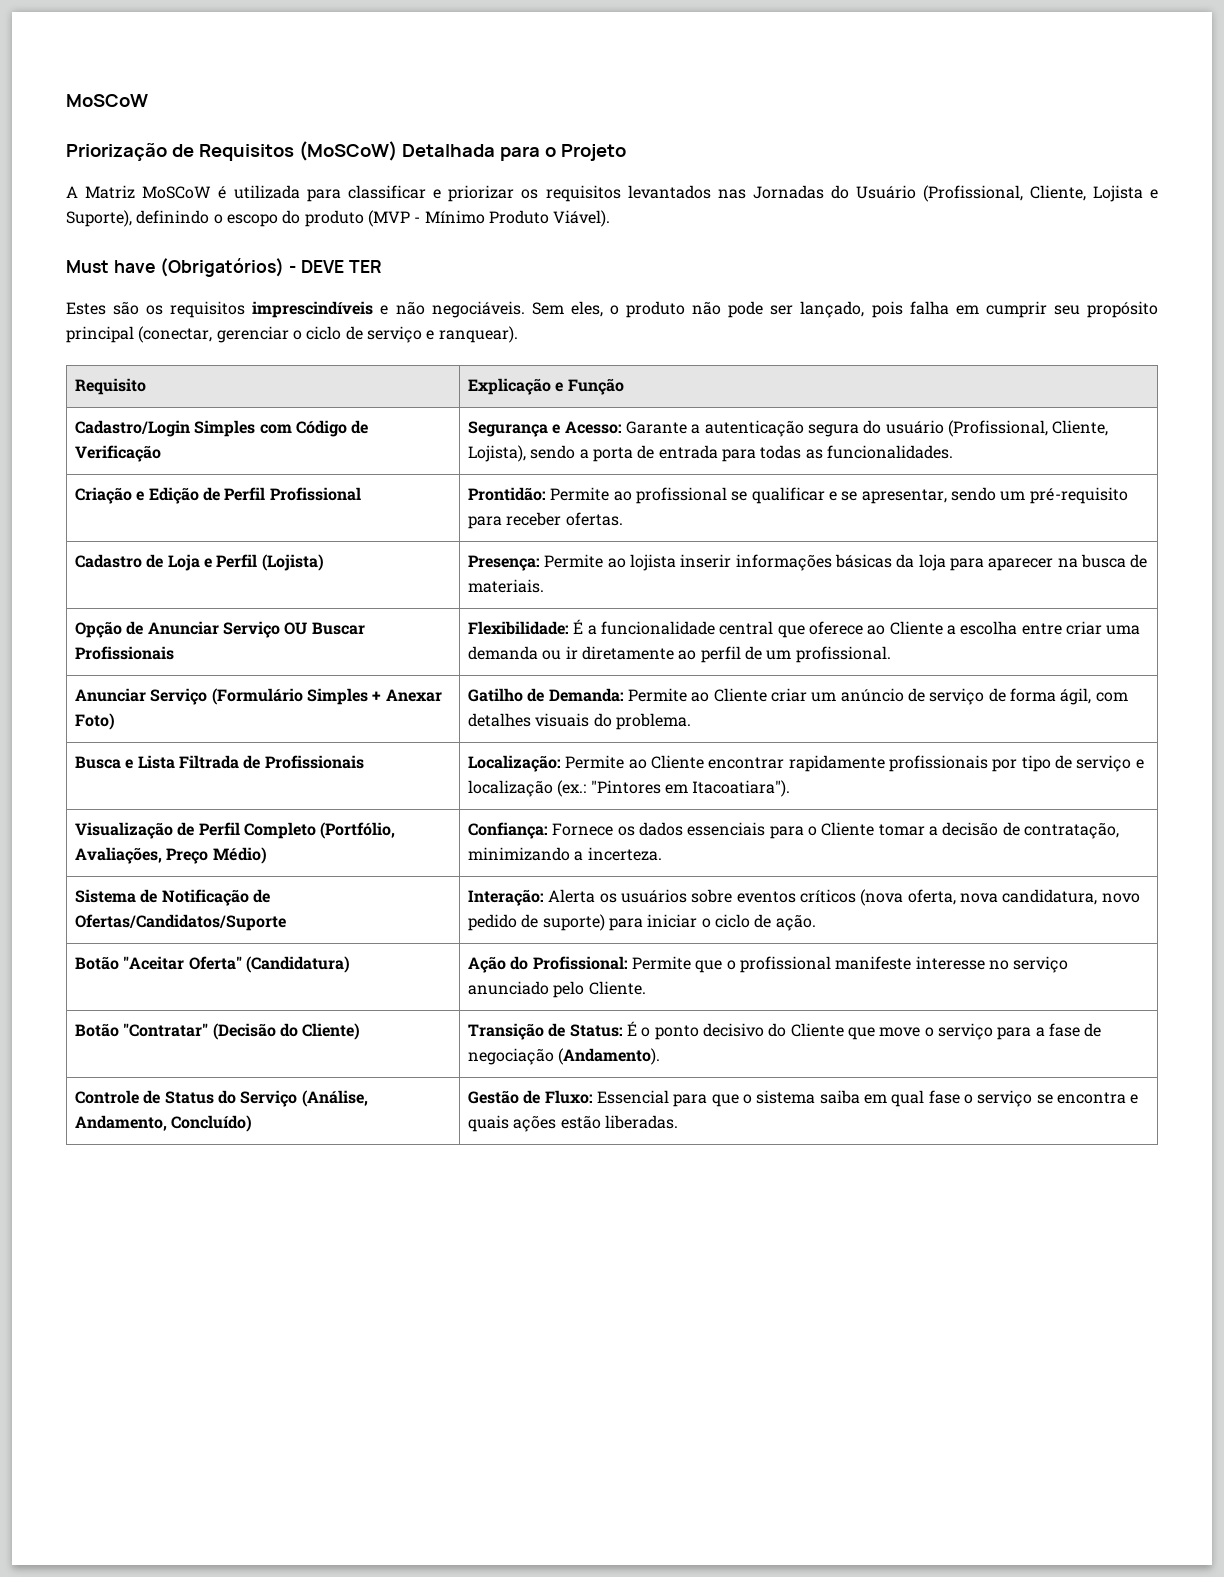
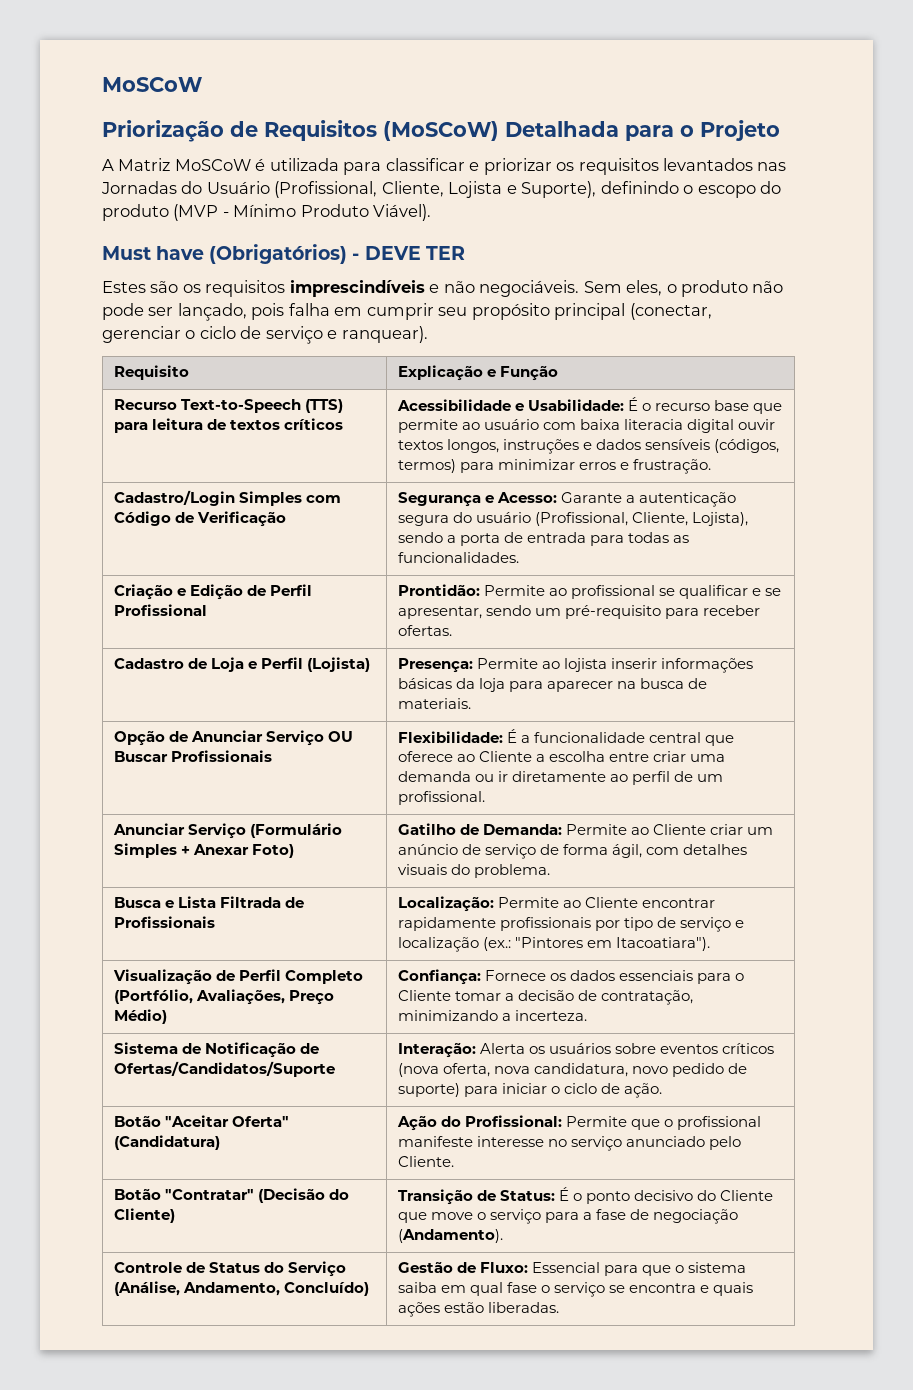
(624, 386) none -> [113,399,343,413] [113,418,344,433] [396,397,783,414] [397,419,776,433] [397,439,780,454] [397,459,712,474] // Recurso Text-to-Speech (TTS) para leitura de textos críticos | Acessibilidade e Usabilidade: É o recurso base que permite ao usuário com baixa literacia digital ouvir textos longos, instruções e dados sensíveis (códigos, termos) para minimizar erros e frustração.

